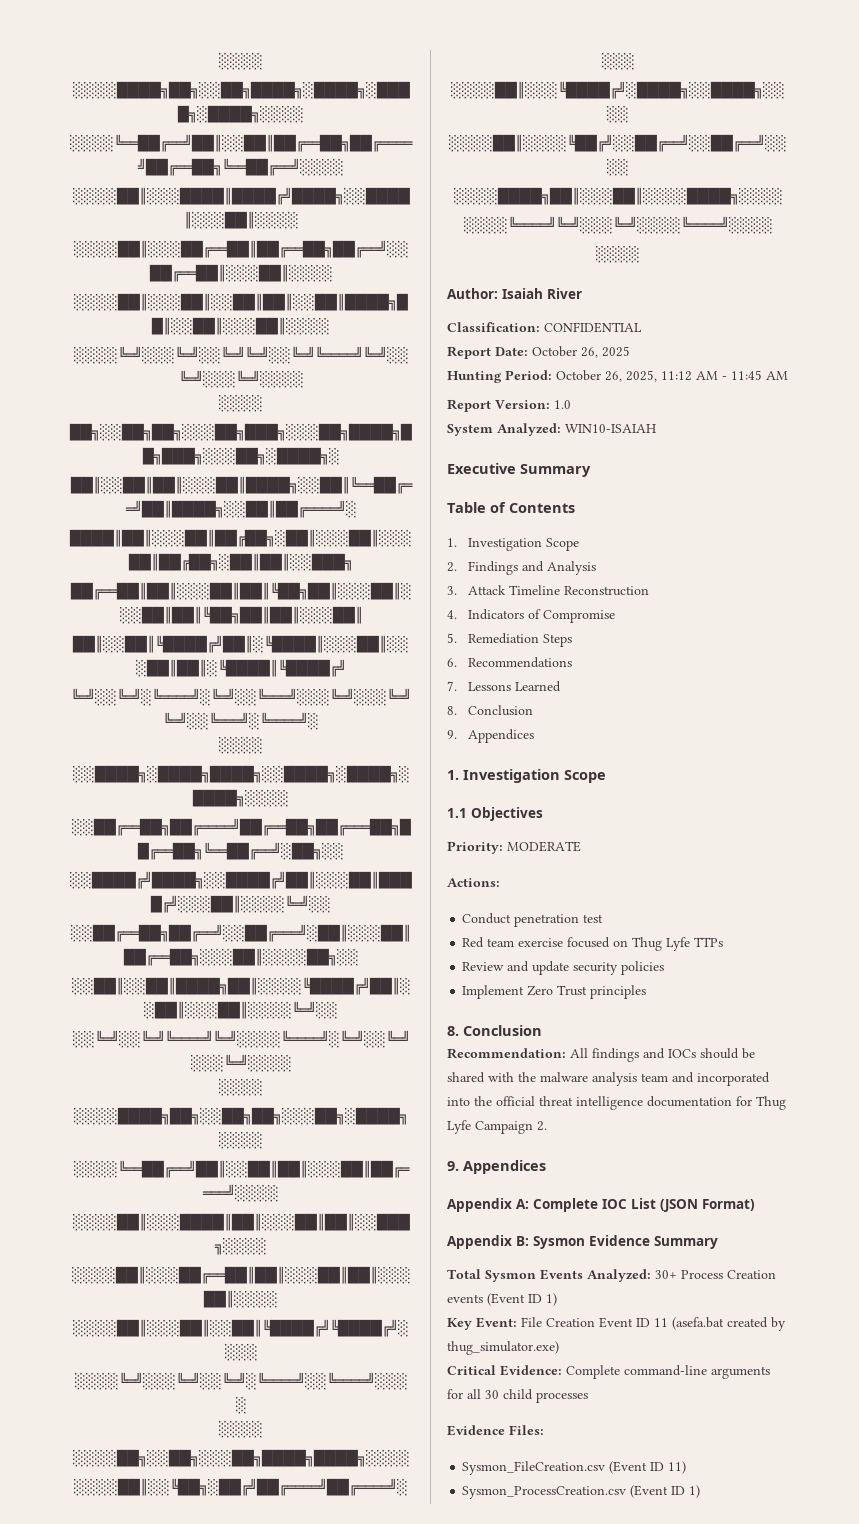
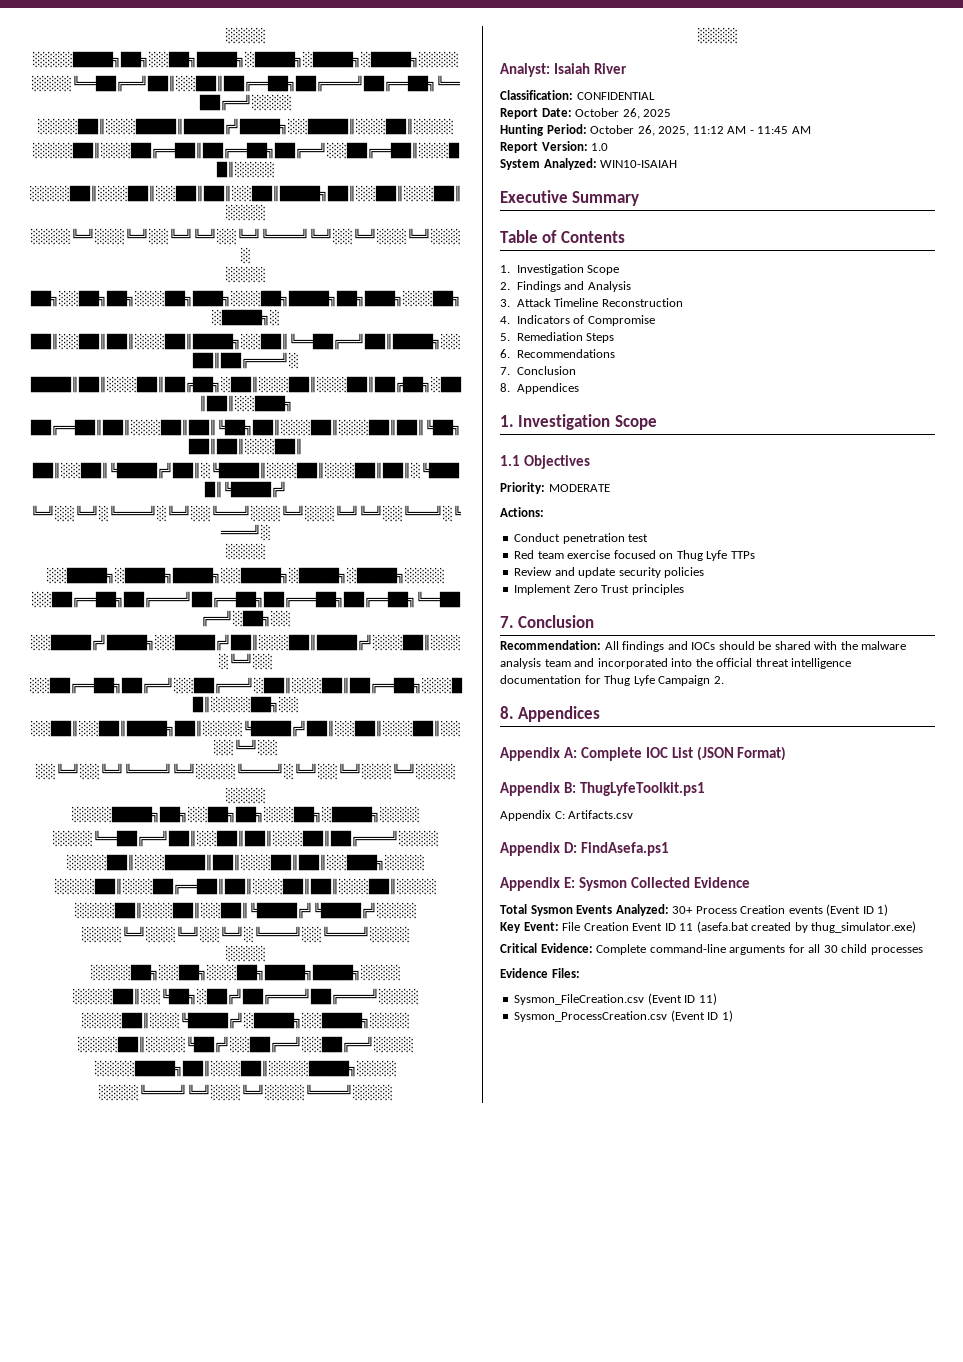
[447,288,498,299] Author: -> [500,63,550,77] Analyst:
[468,681,562,692] [447,705,534,716] [447,730,457,739] Lessons Learned // 8. Conclusion // 9. -> [516,366,576,375] [500,383,510,392] Conclusion // 8.
[447,1026,459,1036] 8. -> [500,616,514,628] 7.
[447,1161,459,1171] 9. -> [500,706,514,719] 8.
[533,1235,718,1249] Sysmon Evidence Summary -> [579,782,705,796] [500,810,634,821] [500,842,669,856] [500,877,750,891] ThugLyfeToolkit.ps1 // Appendix C: Artifacts.csv // Appendix D: FindAsefa.ps1 // Appendix E: Sysmon Collected Evidence

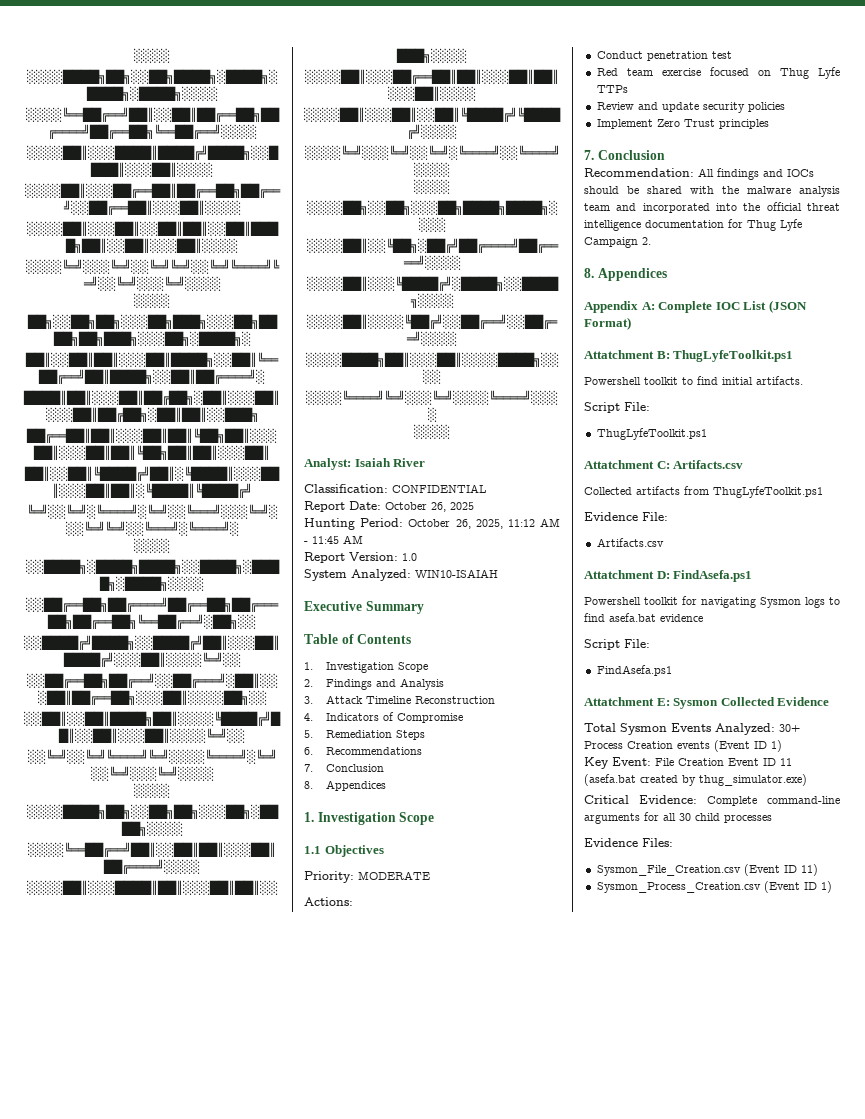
[500,782,560,796] Appendix -> [584,350,654,359] Attatchment
[500,810,634,821] [500,842,669,856] [500,877,560,891] Appendix C: Artifacts.csv // Appendix D: FindAsefa.ps1 // Appendix -> [584,376,803,385] [584,402,650,413] [596,428,707,440] [584,460,744,469] [584,486,823,498] [584,512,668,521] [596,538,664,547] [584,570,753,582] [584,596,840,608] [584,613,703,622] [584,639,650,650] [596,665,672,676] [584,697,654,706] Powershell toolkit to find initial artifacts. // Script File: // ThugLyfeToolkit.ps1 // Attatchment C: Artifacts.csv // Collected artifacts from ThugLyfeToolkit.ps1 // Evidence File: // Artifacts.csv // Attatchment D: FindAsefa.ps1 // Powershell toolkit for navigating Sysmon logs to find asefa.bat evidence // Script File: // FindAsefa.ps1 // Attatchment
[514,994,645,1005] Sysmon_FileCreation.csv -> [596,865,741,876] Sysmon_File_Creation.csv
[514,1011,668,1022] Sysmon_ProcessCreation.csv -> [596,882,761,893] Sysmon_Process_Creation.csv

